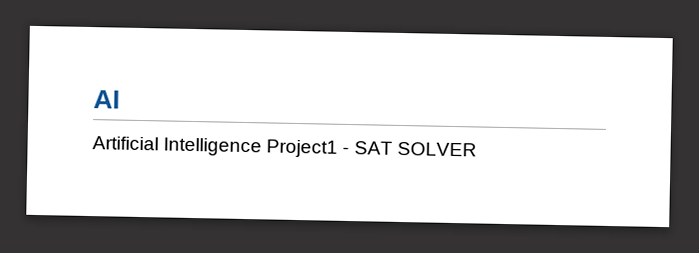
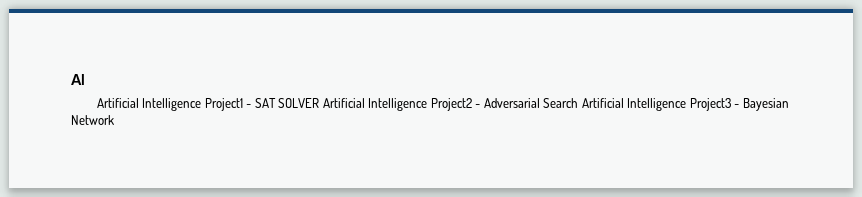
(477, 149) none -> [322,98,789,111] [71,115,114,125] Artificial Intelligence Project2 - Adversarial Search Artificial Intelligence Project3 - Bayesian Network

